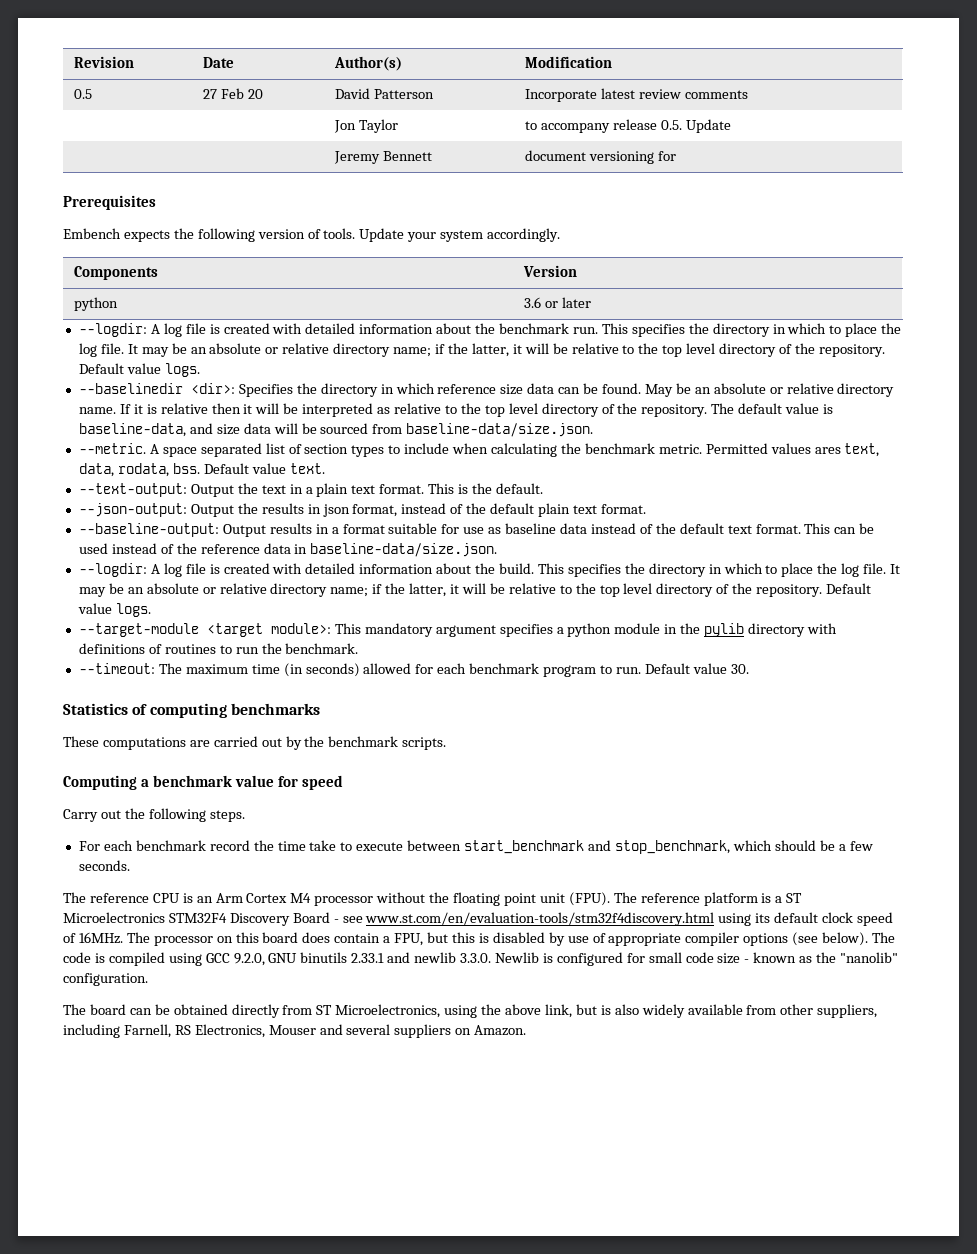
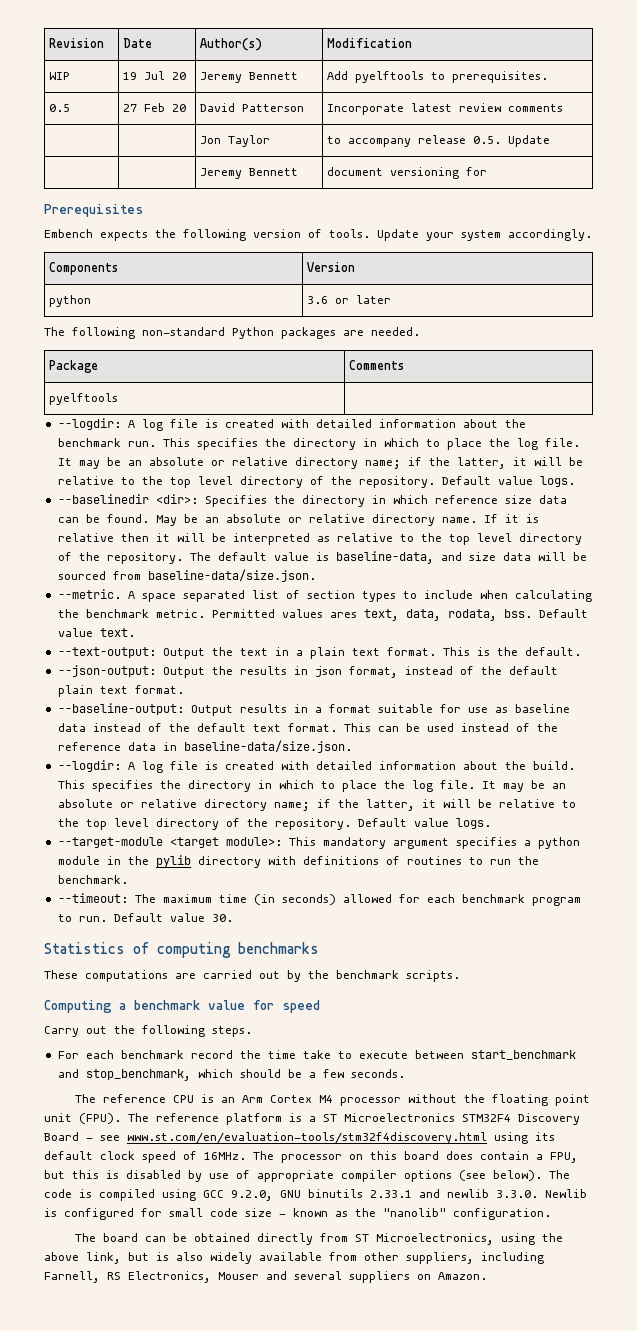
(613, 62) none -> [49,72,71,80] [123,71,187,80] [200,72,299,83] [327,71,549,83] // WIP | 19 Jul 20 | Jeremy Bennett | Add pyelftools to prerequisites.
(592, 302) none -> [44,327,420,339] [49,360,99,373] [349,360,405,370] [49,393,119,405] // The following non-standard Python packages are needed. // Package | Comments // pyelftools |

